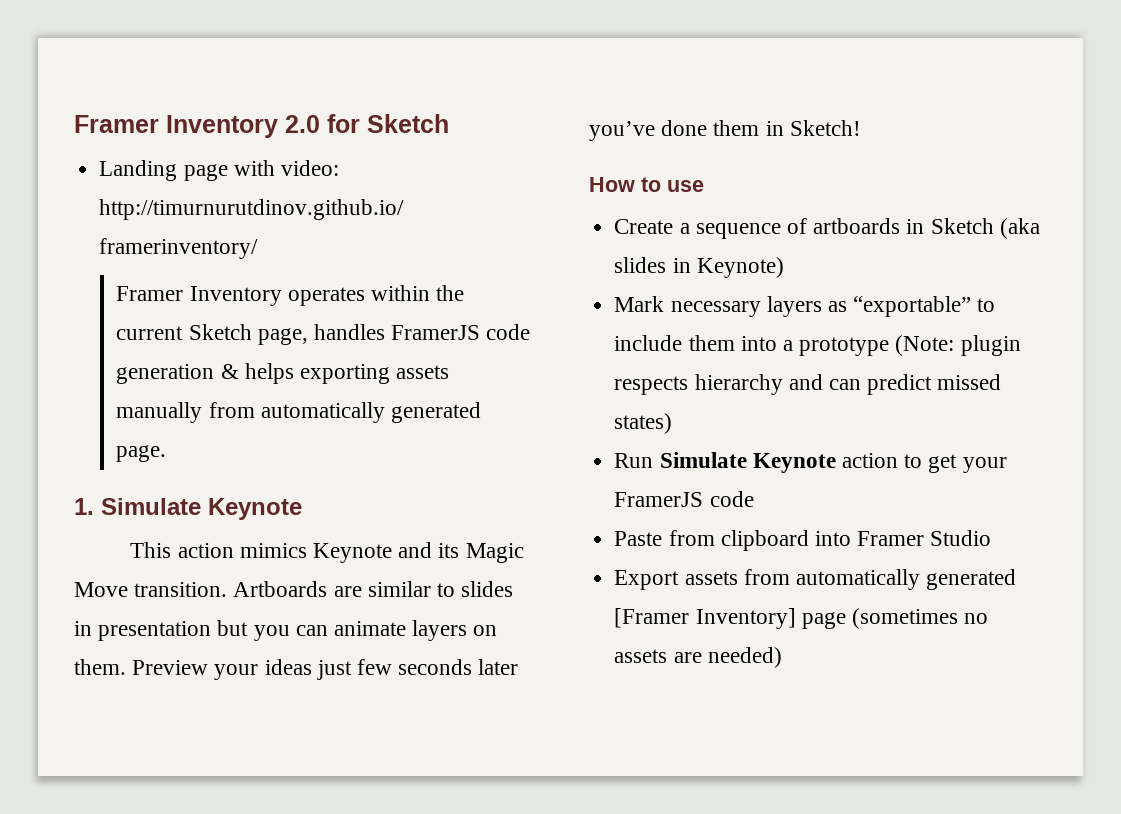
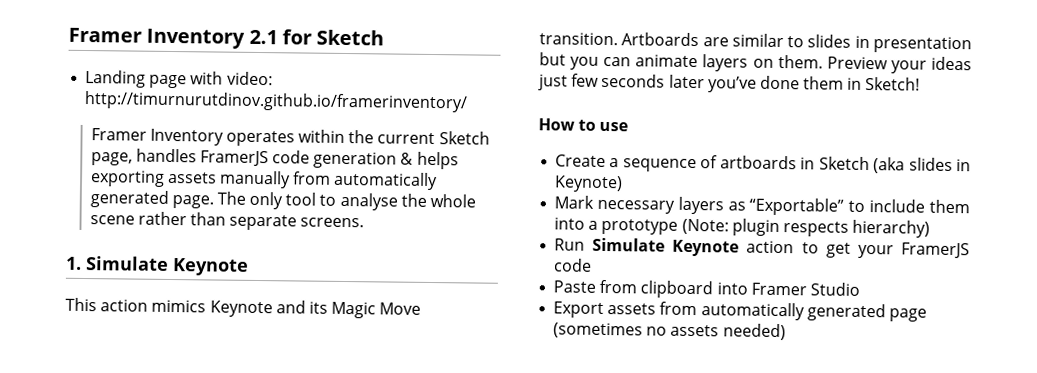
[74,115,320,138] Framer Inventory 2.0 -> [68,27,278,49] Framer Inventory 2.1
(167, 453) none -> [216,191,477,211] [89,211,365,231] The only tool to analyse the whole scene rather than separate screens.
[853,296,972,317] “exportable” -> [749,197,845,216] “Exportable”
[694,374,1002,395] [614,413,673,434] hierarchy and can predict missed states) -> [852,219,931,238] hierarchy)
[614,608,796,629] [Framer Inventory] -> (886, 312) none
[673,652,702,663] are -> (720, 330) none

